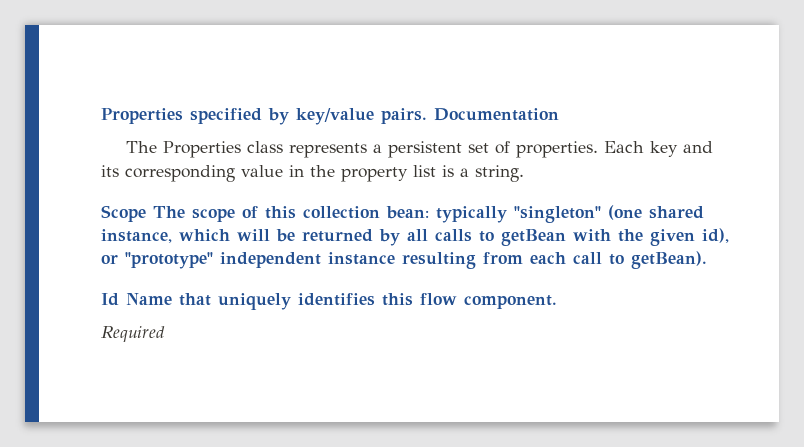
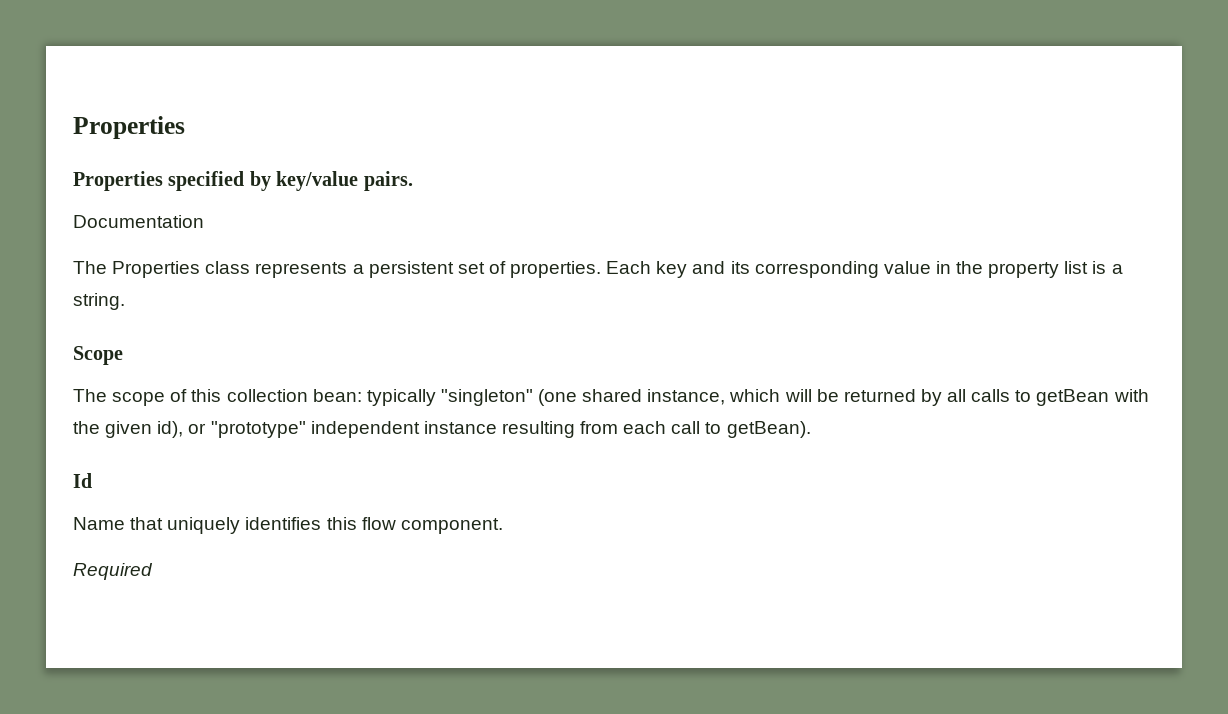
[101,108,183,124] Properties -> [73,116,185,139] [73,171,163,191] Properties // Properties
(427, 116) none -> (413, 181) //
(146, 213) none -> (123, 355) //
(119, 299) none -> (92, 480) //

